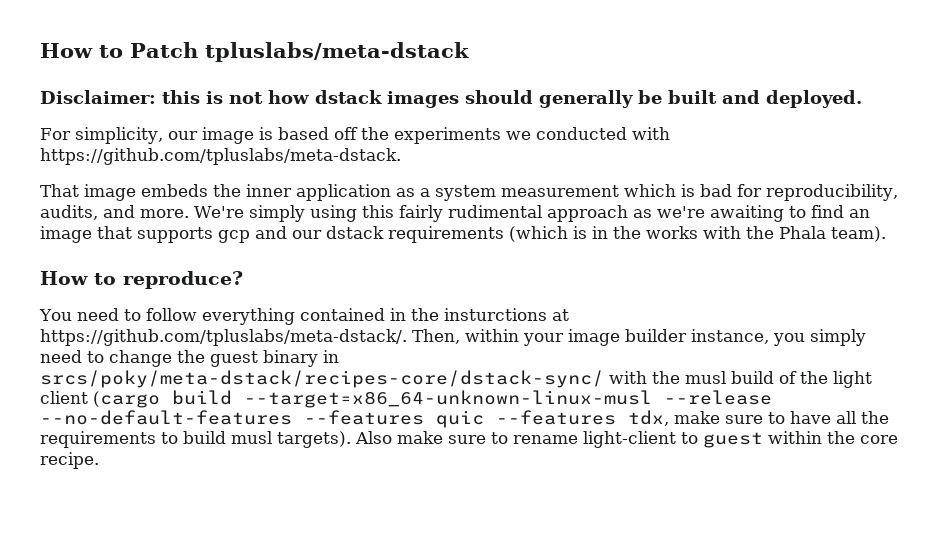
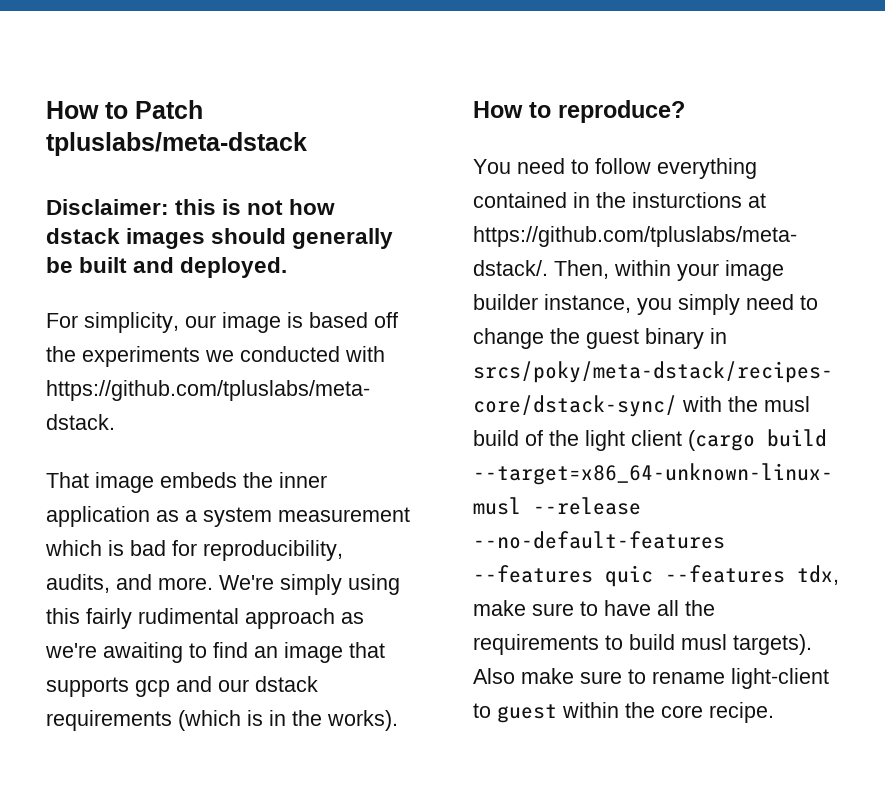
[646,226,886,242] works with the Phala team). -> [327,710,398,731] works).

